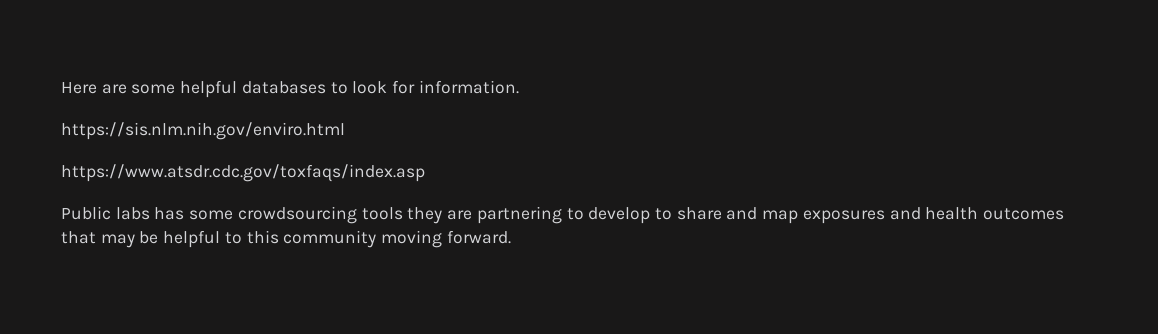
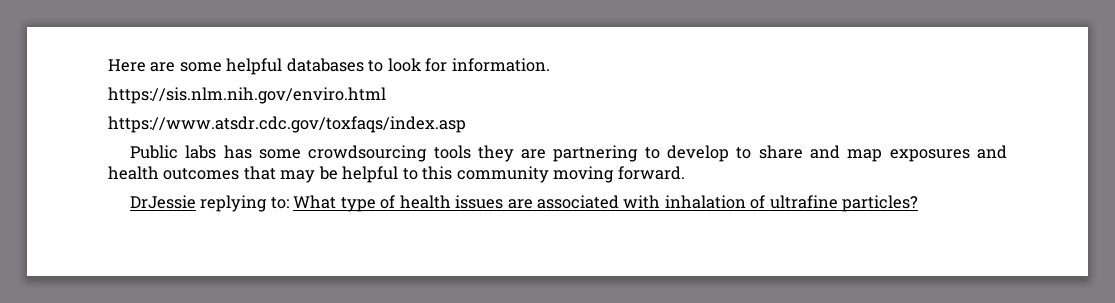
(511, 237) none -> [129,195,919,212] // DrJessie replying to: What type of health issues are associated with inhalation of ultrafine particles?

